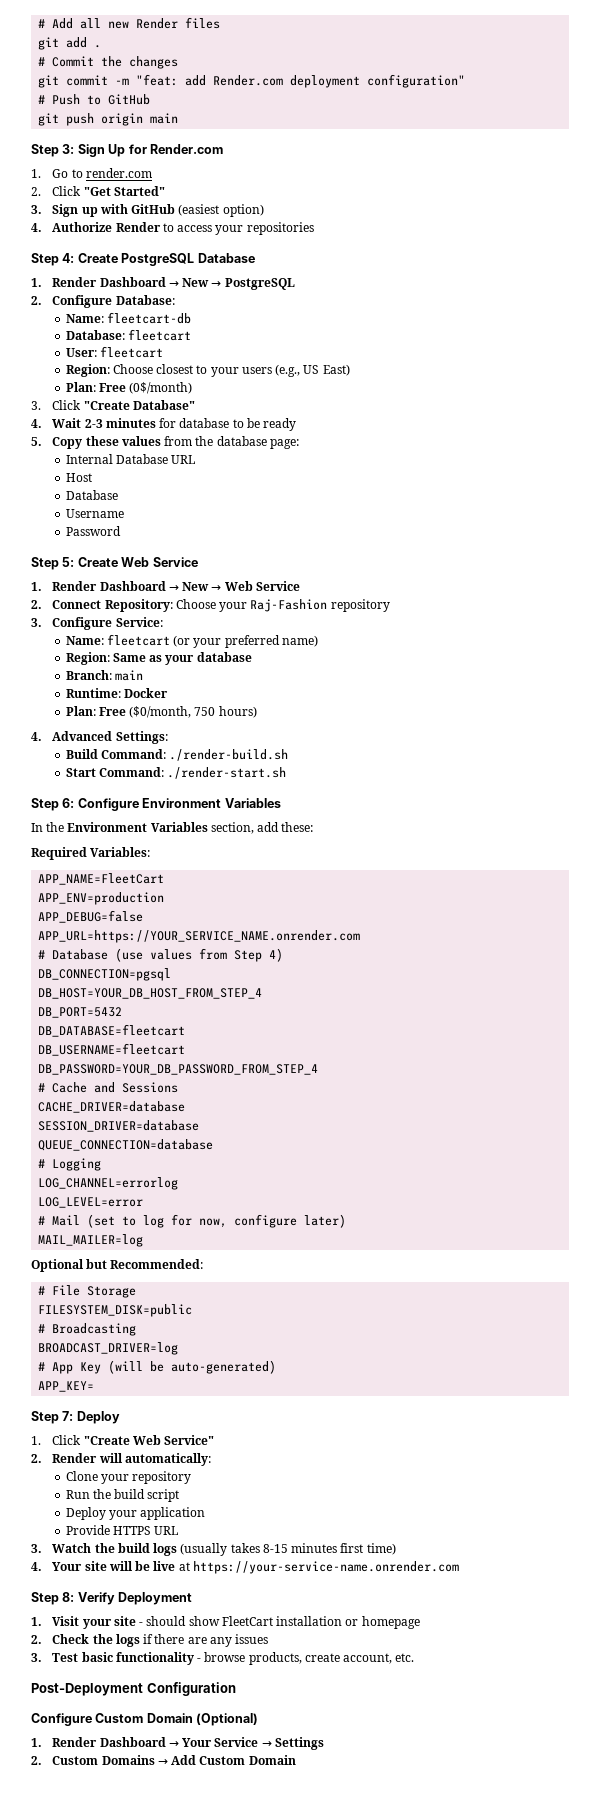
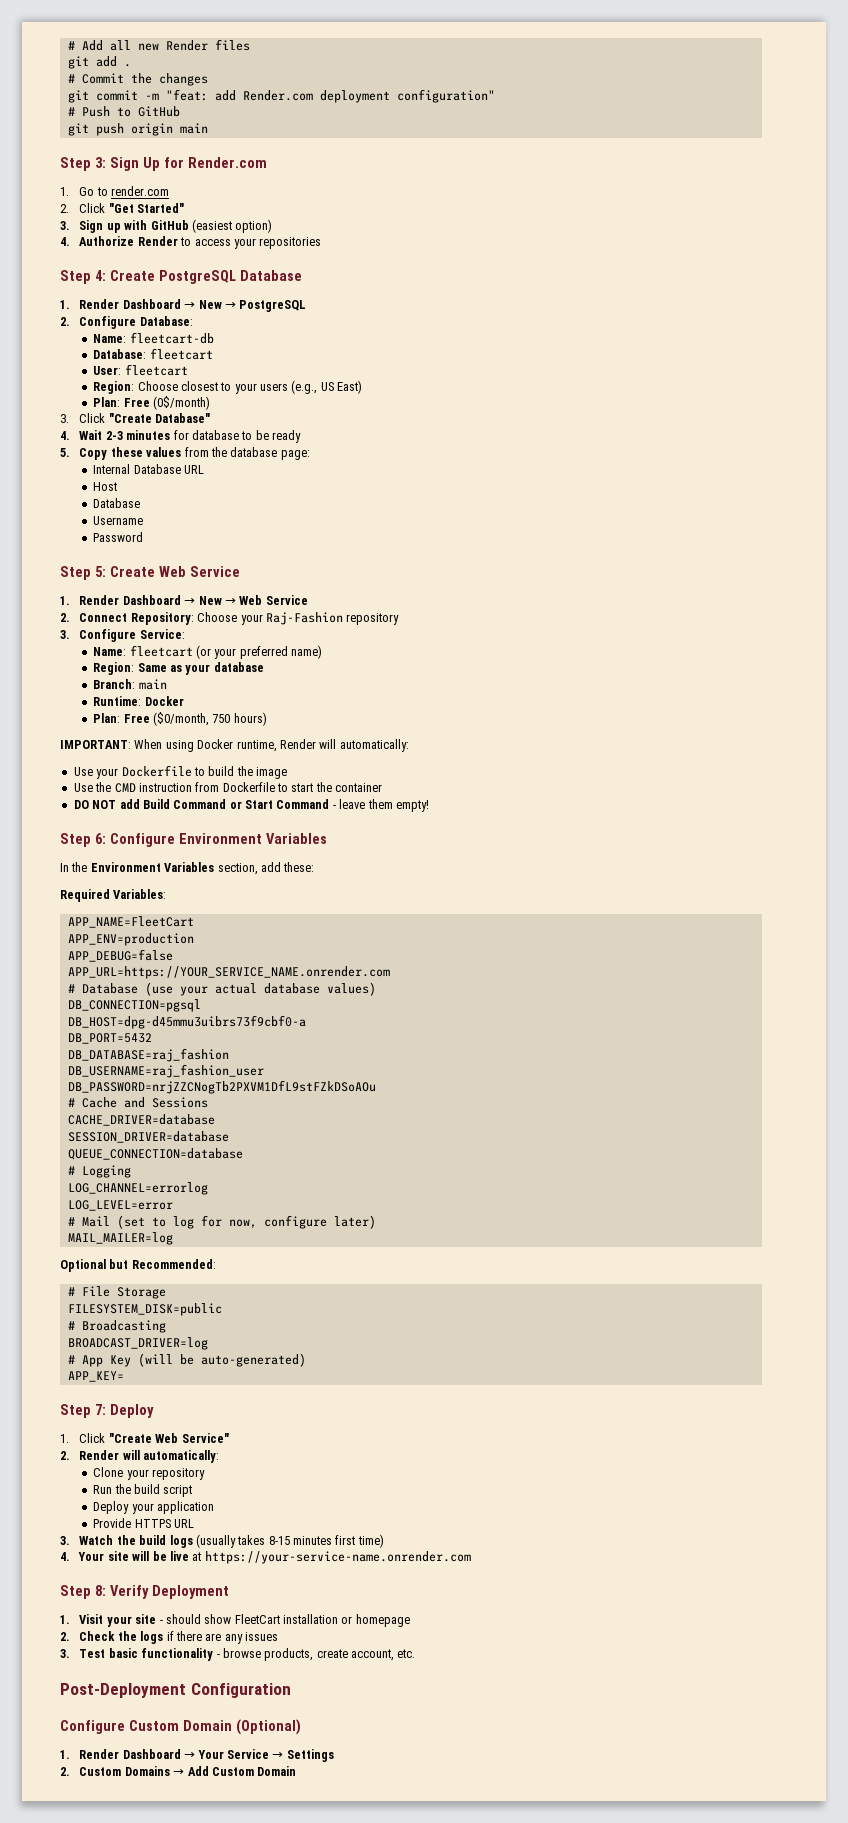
[31,731,168,744] [65,749,289,761] [65,767,287,779] 4. Advanced Settings: // Build Command: ./render-build.sh // Start Command: ./render-start.sh -> [60,739,409,752] [73,765,287,779] [73,782,383,793] [73,799,429,812] IMPORTANT: When using Docker runtime, Render will automatically: // Use your Dockerfile to build the image // Use the CMD instruction from Dockerfile to start the container // DO NOT add Build Command or Start Command - leave them empty!
[150,948,284,962] values from Step 4) -> [179,982,376,996] your actual database values)
[38,988,263,999] DB_HOST=YOUR_DB_HOST_FROM_STEP_4 -> [67,1015,306,1029] DB_HOST=dpg-d45mmu3uibrs73f9cbf0-a
[38,1024,186,1037] [38,1043,186,1056] [38,1064,319,1075] DB_DATABASE=fleetcart // DB_USERNAME=fleetcart // DB_PASSWORD=YOUR_DB_PASSWORD_FROM_STEP_4 -> [67,1048,229,1062] [67,1064,264,1078] [67,1080,376,1094] DB_DATABASE=raj_fashion // DB_USERNAME=raj_fashion_user // DB_PASSWORD=nrjZZCNogTb2PXVM1DfL9stFZkDSoAOu

